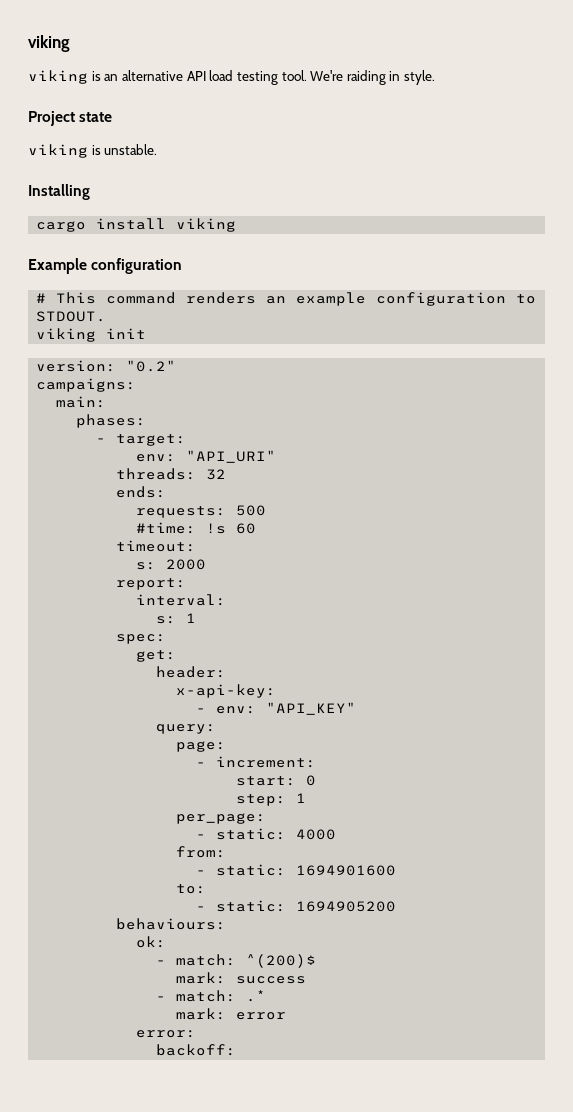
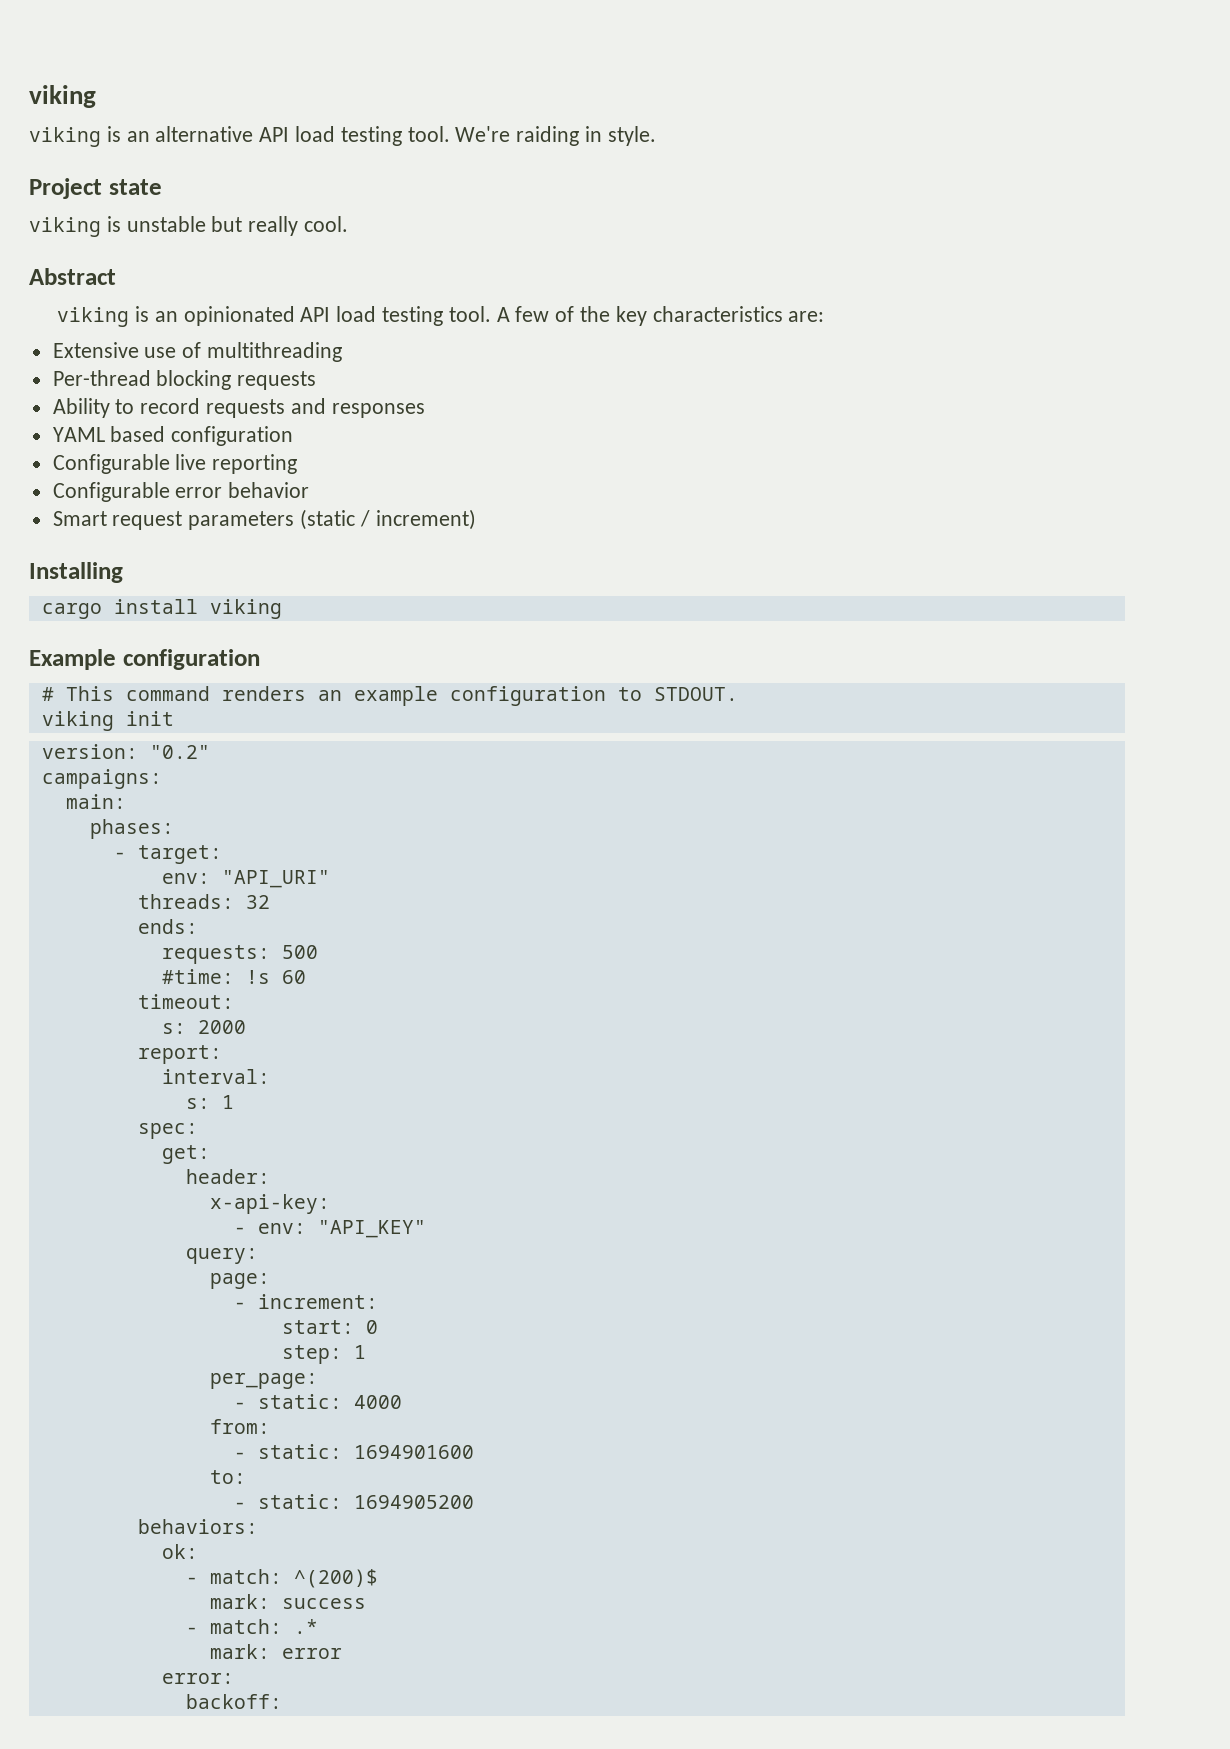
[104,144,158,155] unstable. -> [126,216,349,236] [29,268,116,285] [57,306,825,327] [52,342,343,362] [52,370,317,390] [52,398,425,418] [52,426,294,446] [52,454,298,474] [52,482,310,502] [52,509,476,530] unstable but really cool. // Abstract // viking is an opinionated API load testing tool. A few of the key characteristics are: // Extensive use of multithreading // Per-thread blocking requests // Ability to record requests and responses // YAML based configuration // Configurable live reporting // Configurable error behavior // Smart request parameters (static / increment)
[116,918,227,930] behaviours: -> [137,1519,258,1534] behaviors:

